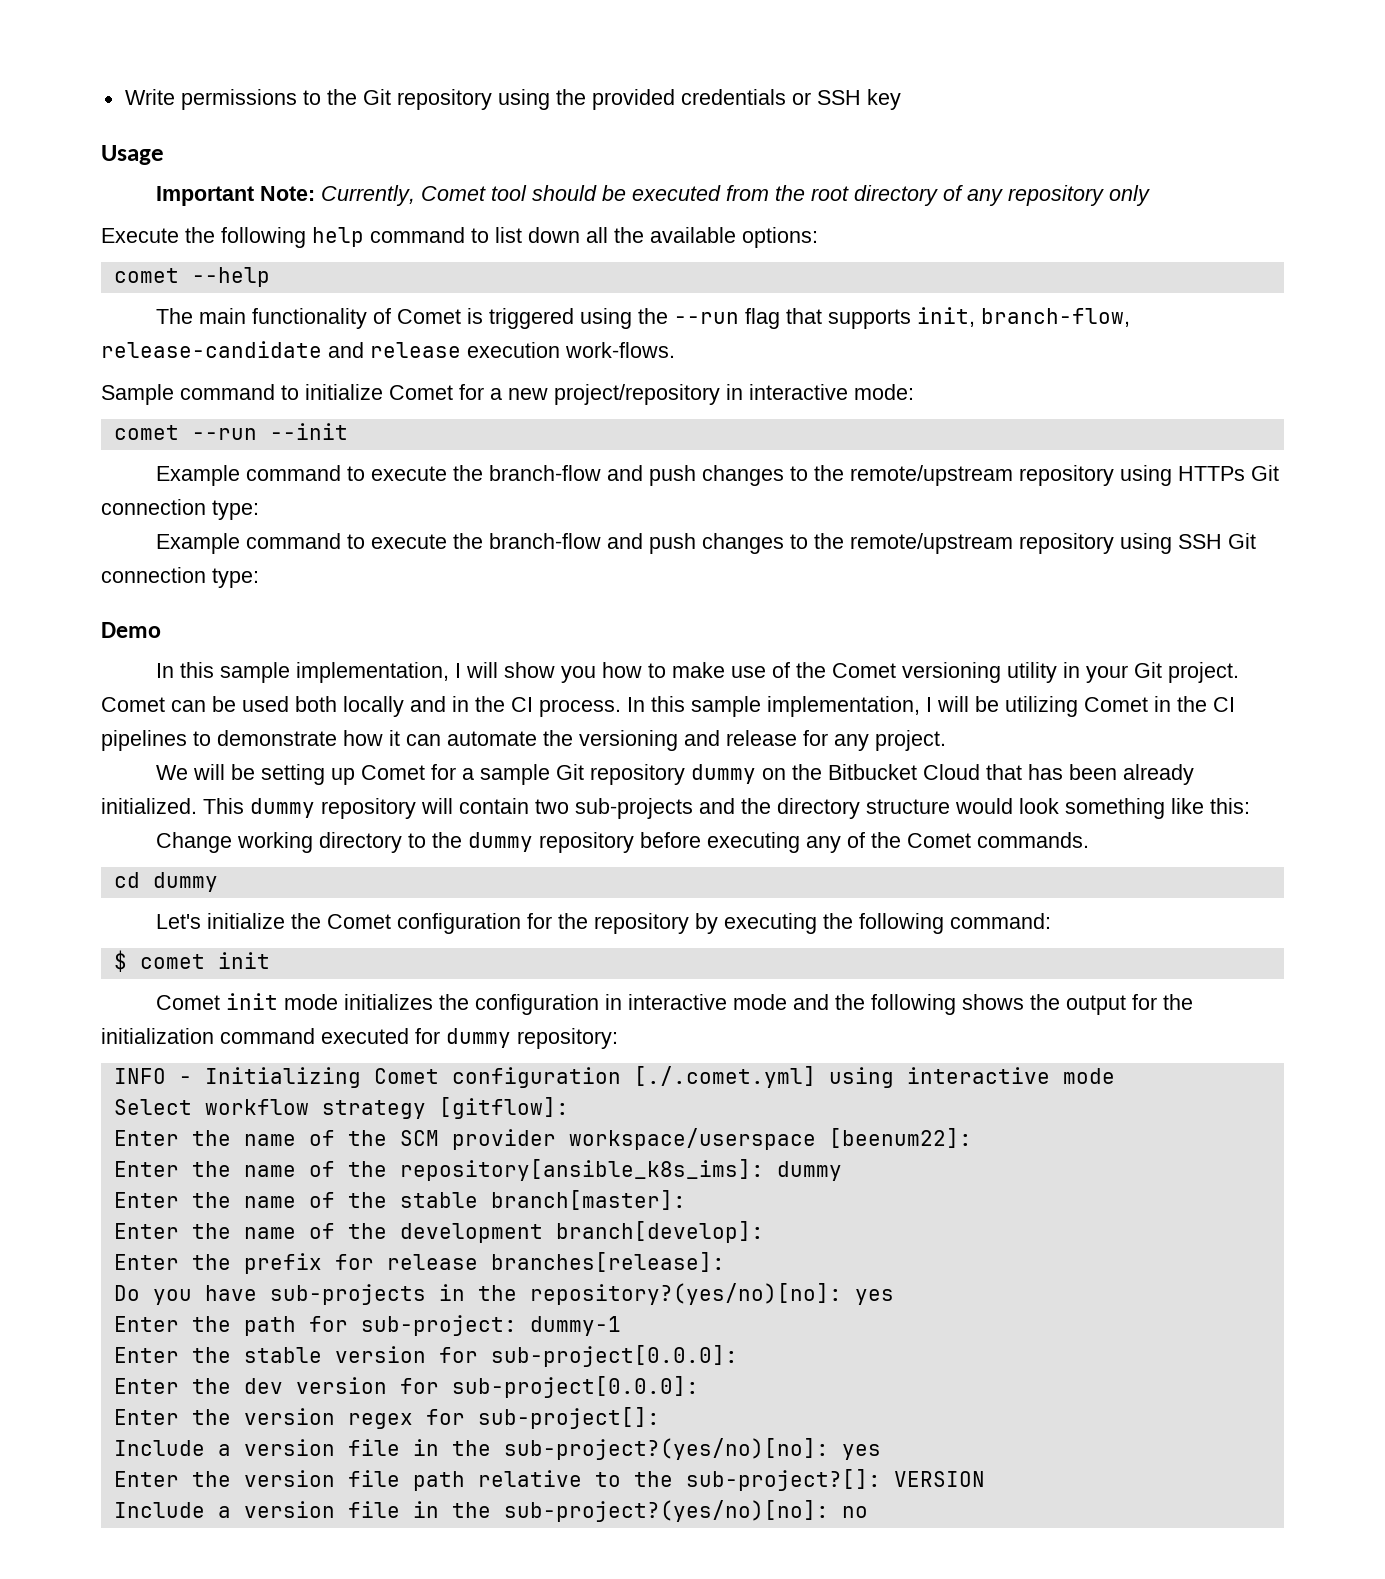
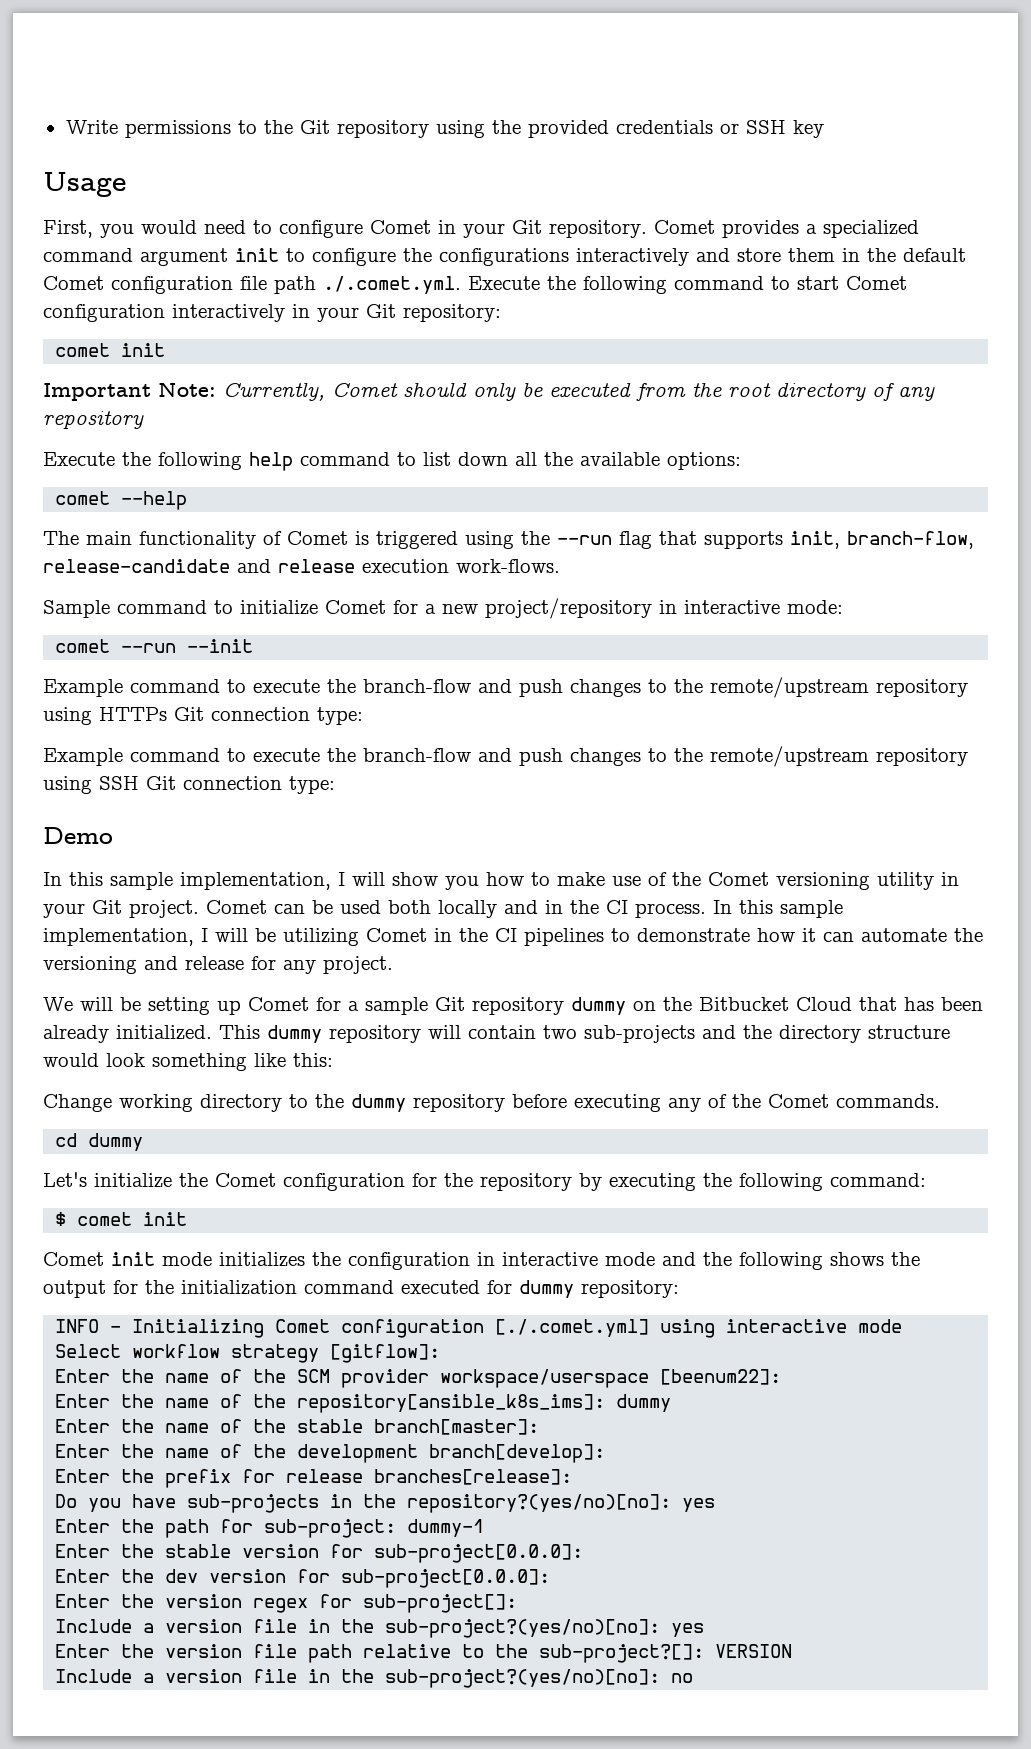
(164, 155) none -> [43,220,919,238] [43,248,966,266] [43,276,907,294] [43,304,501,322] [55,343,166,357] // First, you would need to configure Comet in your Git repository. Comet provides a specialized command argument init to configure the configurations interactively and store them in the default Comet configuration file path ./.comet.yml. Execute the following command to start Comet configuration interactively in your Git repository: // comet init
[490,185,597,201] tool should -> [403,382,516,401] should only
[1108,185,1150,206] only -> (144, 420) none

